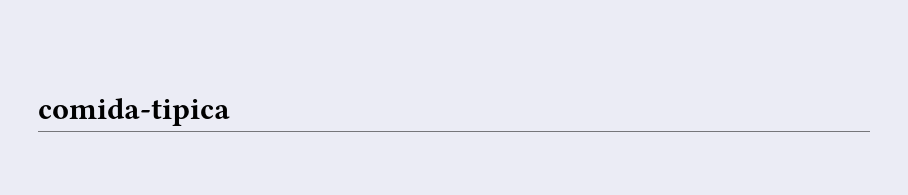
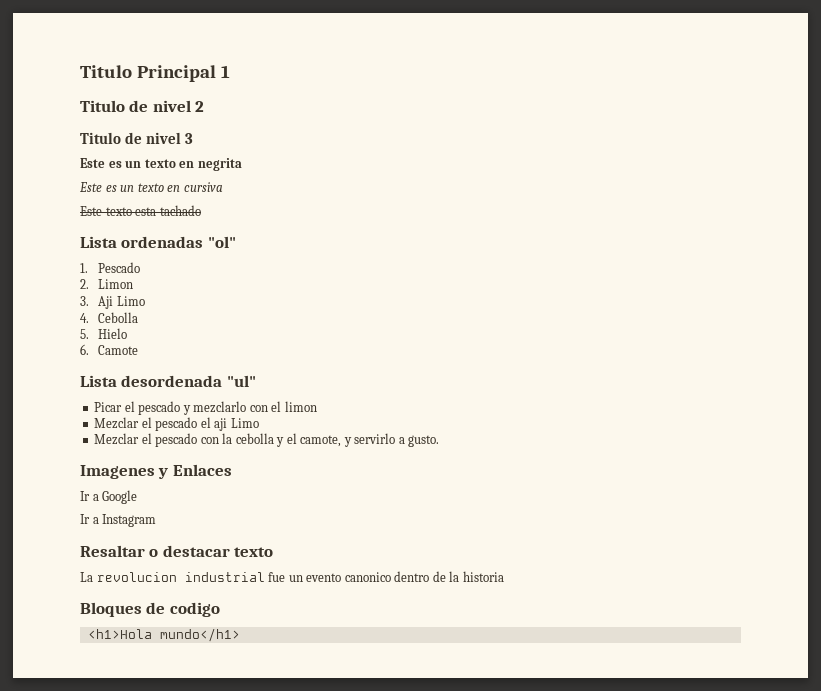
[38,98,230,126] comida-tipica -> [80,65,230,82] [80,100,205,112] [80,132,193,144] [80,158,242,171] [79,182,223,192] [80,205,201,216] [80,236,236,248] [80,262,141,273] [80,279,134,289] [80,296,145,309] [80,312,139,323] [80,328,128,339] [80,344,139,355] [80,375,256,387] [94,401,317,415] [94,417,259,431] [94,433,440,447] [80,464,232,479] [80,490,138,504] [80,514,157,527] [80,545,274,557] [80,571,504,582] [80,602,220,617] [87,628,240,642] Titulo Principal 1 // Titulo de nivel 2 // Titulo de nivel 3 // Este es un texto en negrita // Este es un texto en cursiva // Este texto esta tachado // Lista ordenadas "ol" // 1. Pescado // 2. Limon // 3. Aji Limo // 4. Cebolla // 5. Hielo // 6. Camote // Lista desordenada "ul" // Picar el pescado y mezclarlo con el limon // Mezclar el pescado el aji Limo // Mezclar el pescado con la cebolla y el camote, y servirlo a gusto. // Imagenes y Enlaces // Ir a Google // Ir a Instagram // Resaltar o destacar texto // La revolucion industrial fue un evento canonico dentro de la historia // Bloques de codigo // <h1>Hola mundo</h1>

